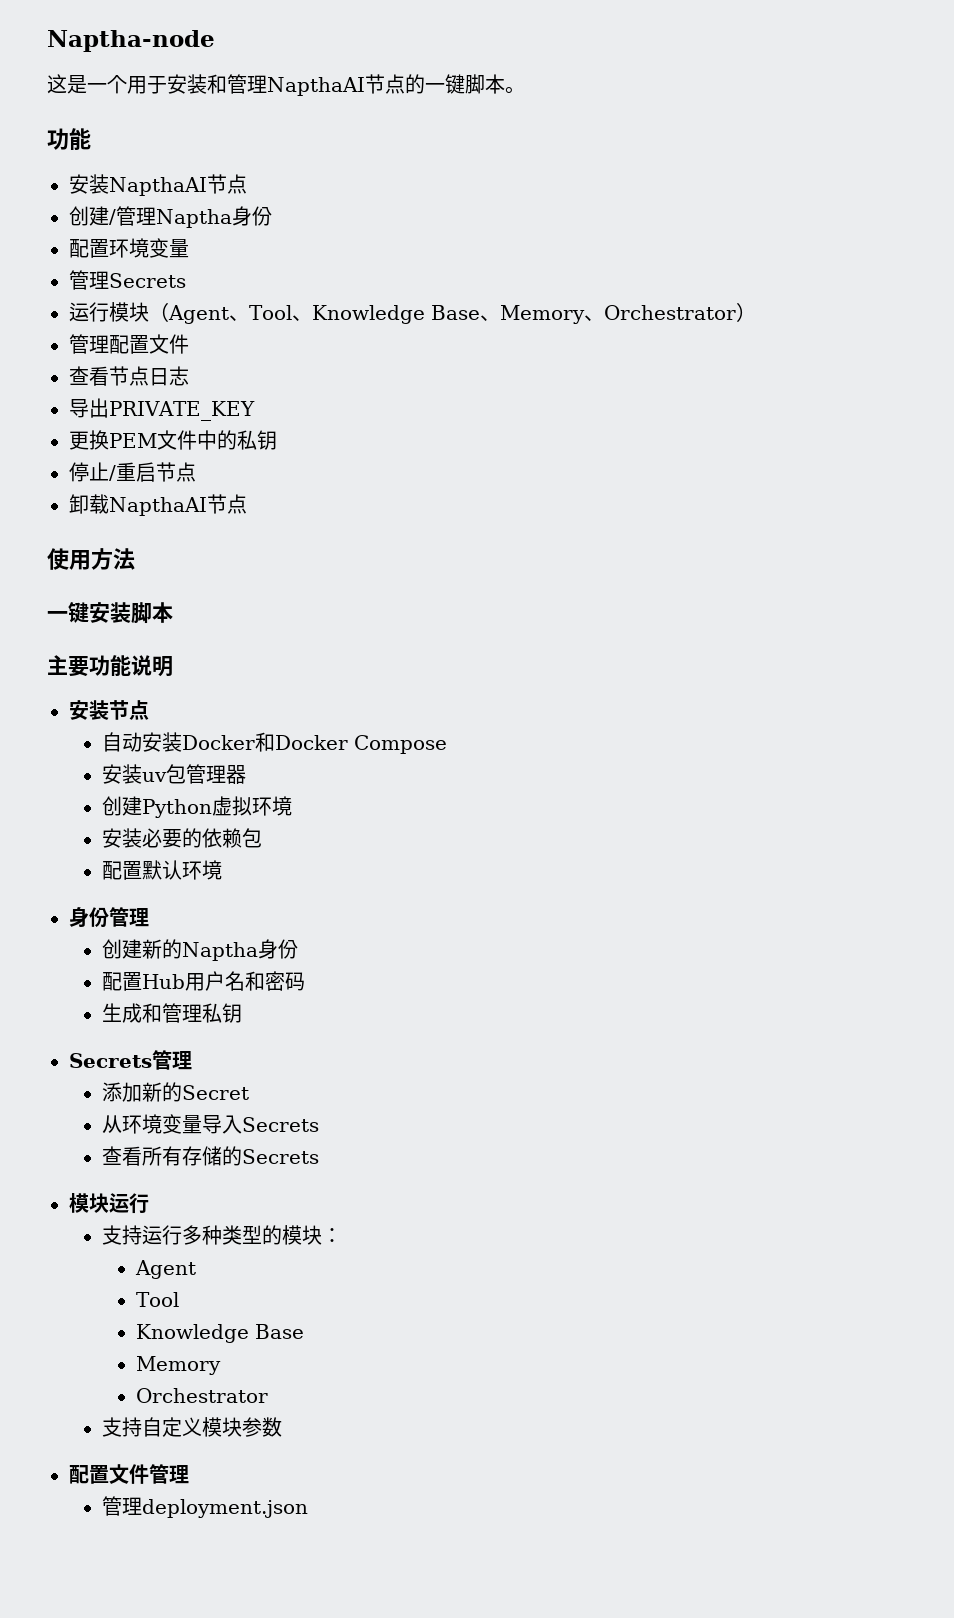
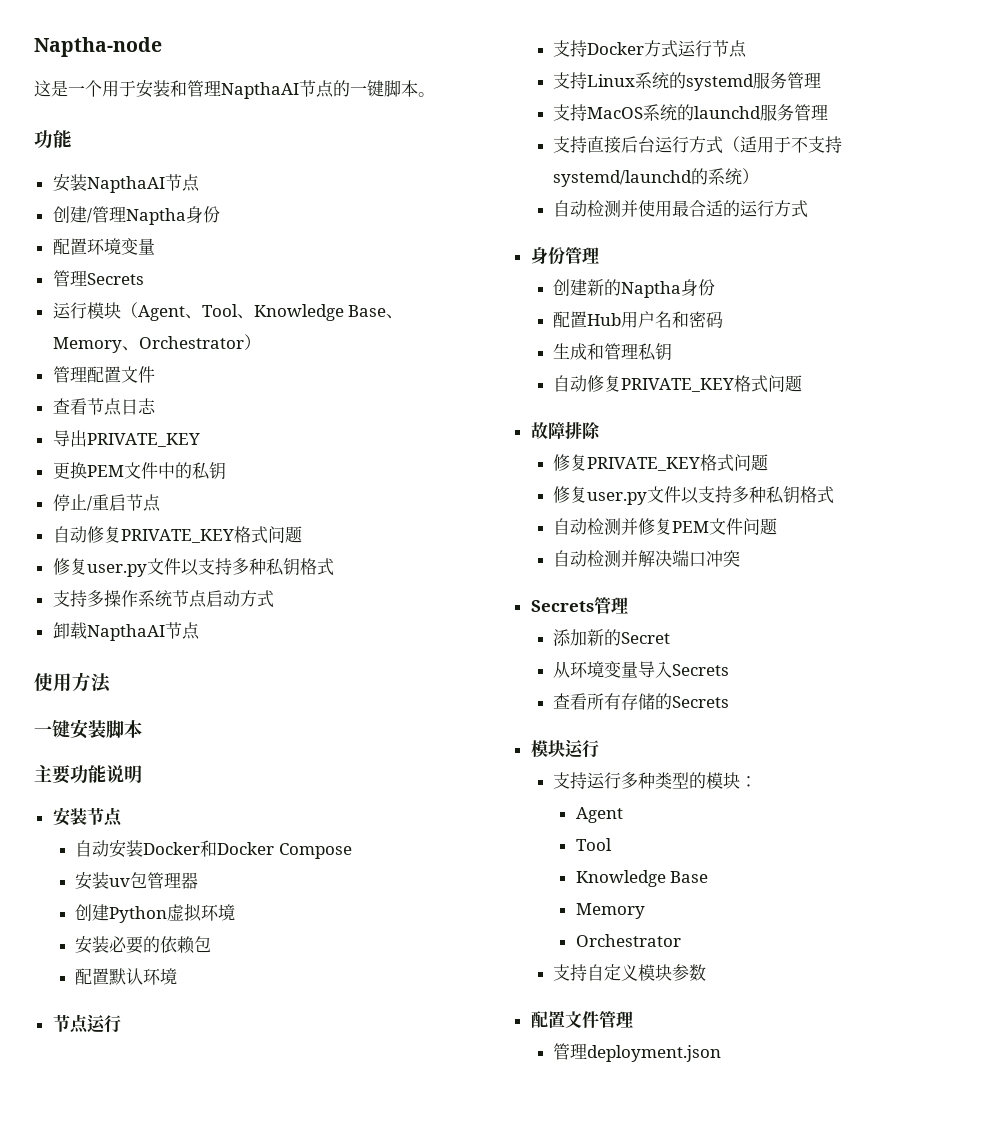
(196, 472) none -> [52,526,302,544] [52,558,334,577] [52,590,274,608] // 自动修复PRIVATE_KEY格式问题 // 修复user.py文件以支持多种私钥格式 // 支持多操作系统节点启动方式
(223, 870) none -> [52,1014,121,1034] [553,40,748,58] [553,72,822,91] [553,104,829,121] [553,136,843,154] [553,168,760,187] [553,200,809,218] // 节点运行 // 支持Docker方式运行节点 // 支持Linux系统的systemd服务管理 // 支持MacOS系统的launchd服务管理 // 支持直接后台运行方式（适用于不支持systemd/launchd的系统） // 自动检测并使用最合适的运行方式
(243, 1013) none -> [553,375,803,393] [530,421,601,440] [553,454,769,472] [553,486,835,505] [553,518,778,535] [553,549,741,567] // 自动修复PRIVATE_KEY格式问题 // 故障排除 // 修复PRIVATE_KEY格式问题 // 修复user.py文件以支持多种私钥格式 // 自动检测并修复PEM文件问题 // 自动检测并解决端口冲突

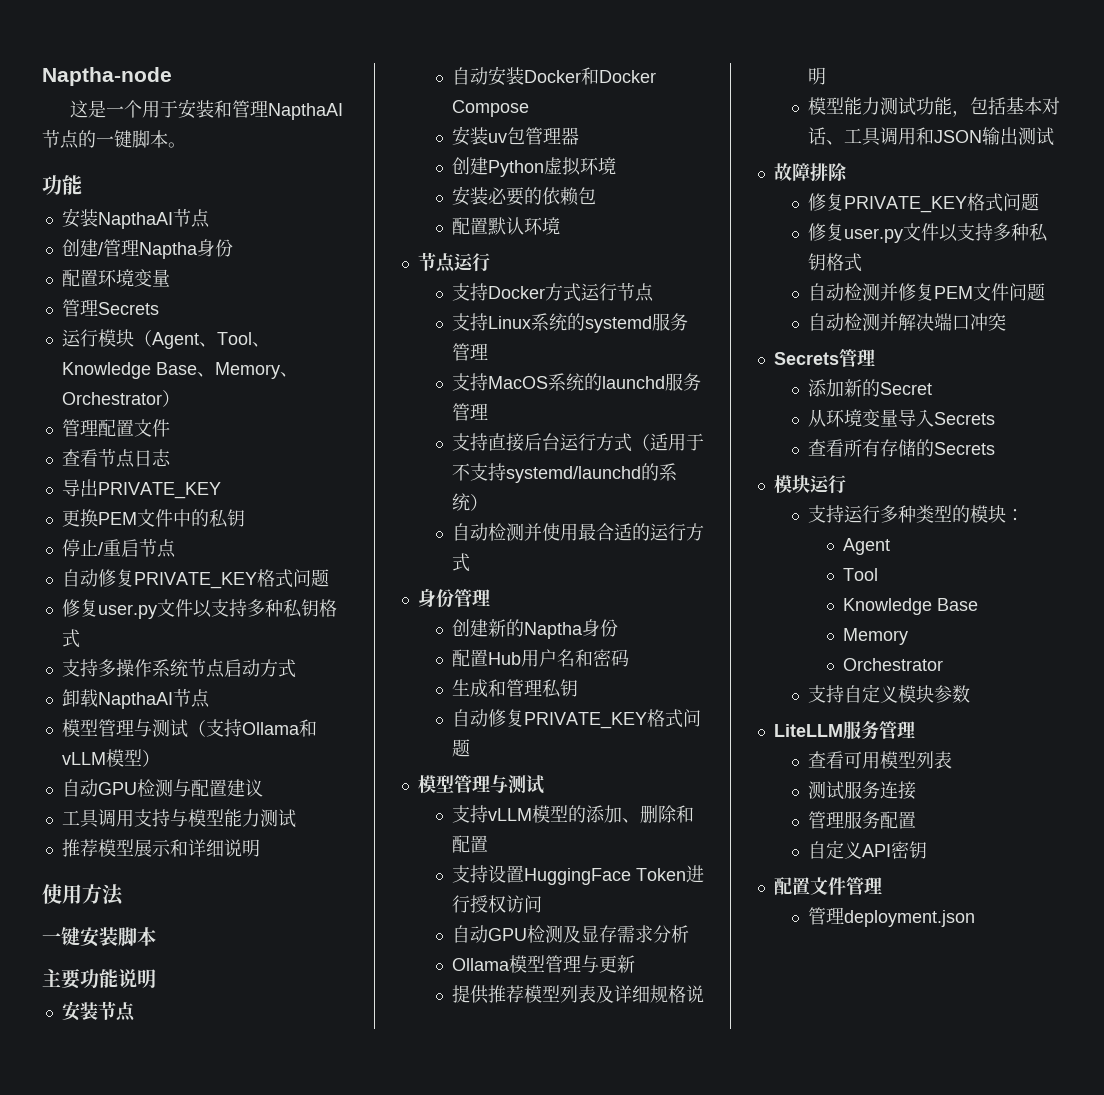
(200, 631) none -> [61,719,317,738] [61,749,160,767] [61,779,263,797] [61,809,296,828] [61,839,260,857] // 模型管理与测试（支持Ollama和vLLM模型） // 自动GPU检测与配置建议 // 工具调用支持与模型能力测试 // 推荐模型展示和详细说明
(803, 383) none -> [417,775,544,794] [452,805,695,823] [452,835,489,853] [452,865,705,885] [452,895,543,913] [452,925,690,943] [452,955,636,973] [452,985,705,1004] [808,67,827,85] [808,97,1061,117] [808,127,1055,146] // 模型管理与测试 // 支持vLLM模型的添加、删除和配置 // 支持设置HuggingFace Token进行授权访问 // 自动GPU检测及显存需求分析 // Ollama模型管理与更新 // 提供推荐模型列表及详细规格说明 // 模型能力测试功能，包括基本对话、工具调用和JSON输出测试
(707, 972) none -> [773,721,915,740] [808,751,953,769] [808,781,917,800] [808,811,917,829] [808,840,928,859] // LiteLLM服务管理 // 查看可用模型列表 // 测试服务连接 // 管理服务配置 // 自定义API密钥

